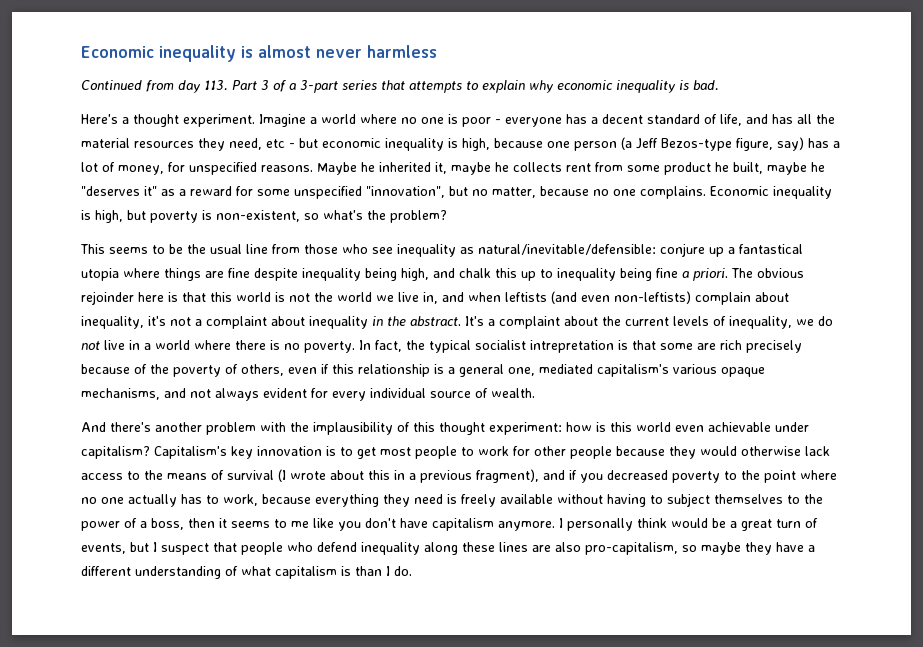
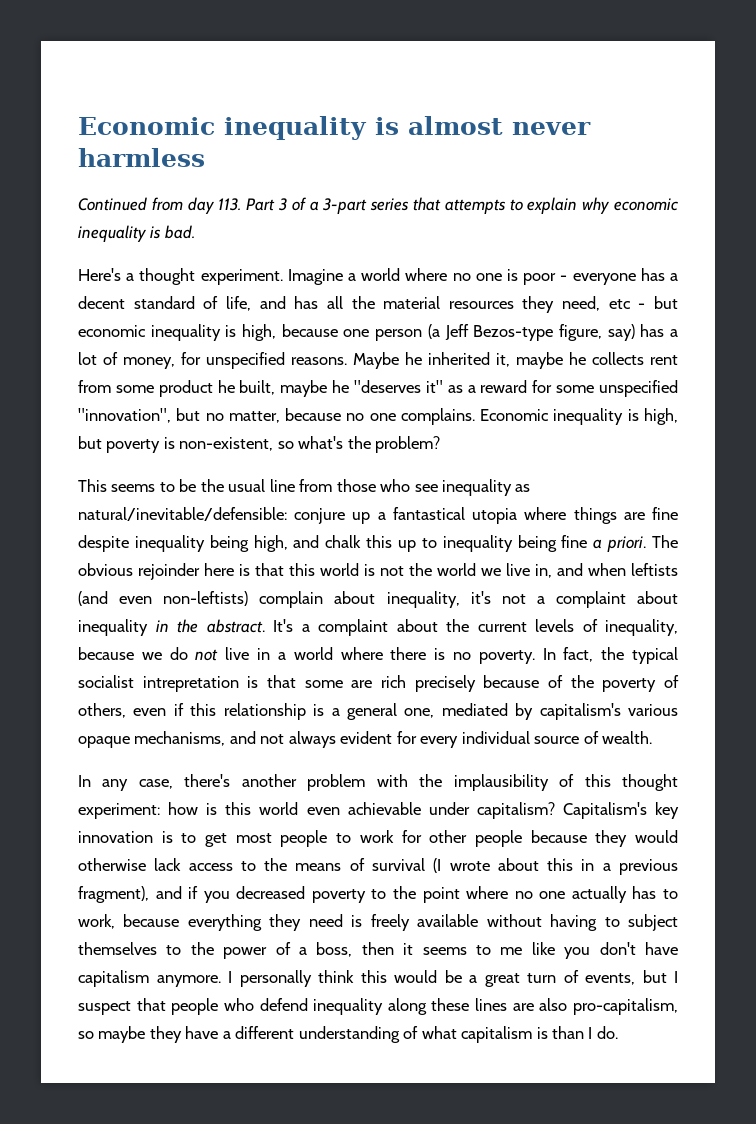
(792, 322) none -> [78,647,134,660] because
(593, 369) none -> [515,703,534,720] by
[81,422,106,432] And -> [78,775,173,791] In any case,
(667, 523) none -> [360,970,387,983] this

